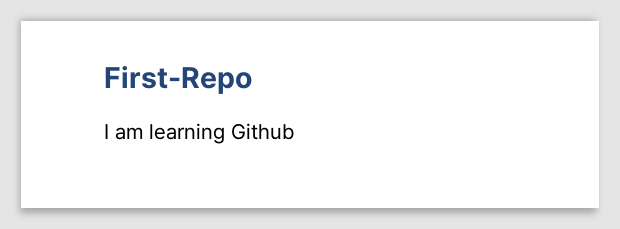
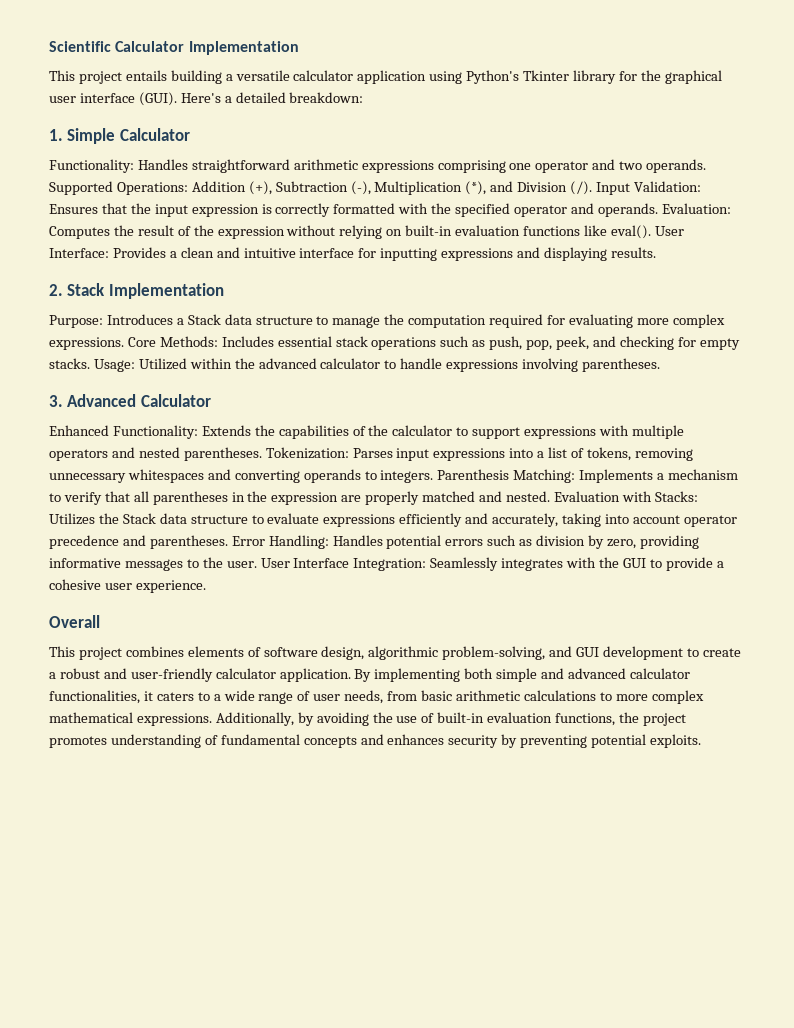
[104,65,252,94] [104,123,295,144] First-Repo // I am learning Github -> [49,41,299,55] [49,70,722,84] [49,92,364,106] [49,128,190,144] [49,159,707,173] [49,181,701,195] [49,203,731,217] [49,225,684,239] [49,247,656,261] [49,283,224,299] [49,314,725,328] [49,336,740,350] [49,358,661,372] [49,394,211,407] [49,425,684,439] [49,447,693,461] [49,469,739,483] [49,491,698,505] [49,513,737,527] [49,535,699,549] [49,557,724,571] [49,579,206,593] [49,615,100,628] [49,646,741,660] [49,668,690,682] [49,690,704,704] [49,712,686,726] [49,734,702,748] Scientific Calculator Implementation // This project entails building a versatile calculator application using Python's Tkinter library for the graphical user interface (GUI). Here's a detailed breakdown: // 1. Simple Calculator // Functionality: Handles straightforward arithmetic expressions comprising one operator and two operands. Supported Operations: Addition (+), Subtraction (-), Multiplication (*), and Division (/). Input Validation: Ensures that the input expression is correctly formatted with the specified operator and operands. Evaluation: Computes the result of the expression without relying on built-in evaluation functions like eval(). User Interface: Provides a clean and intuitive interface for inputting expressions and displaying results. // 2. Stack Implementation // Purpose: Introduces a Stack data structure to manage the computation required for evaluating more complex expressions. Core Methods: Includes essential stack operations such as push, pop, peek, and checking for empty stacks. Usage: Utilized within the advanced calculator to handle expressions involving parentheses. // 3. Advanced Calculator // Enhanced Functionality: Extends the capabilities of the calculator to support expressions with multiple operators and nested parentheses. Tokenization: Parses input expressions into a list of tokens, removing unnecessary whitespaces and converting operands to integers. Parenthesis Matching: Implements a mechanism to verify that all parentheses in the expression are properly matched and nested. Evaluation with Stacks: Utilizes the Stack data structure to evaluate expressions efficiently and accurately, taking into account operator precedence and parentheses. Error Handling: Handles potential errors such as division by zero, providing informative messages to the user. User Interface Integration: Seamlessly integrates with the GUI to provide a cohesive user experience. // Overall // This project combines elements of software design, algorithmic problem-solving, and GUI development to create a robust and user-friendly calculator application. By implementing both simple and advanced calculator functionalities, it caters to a wide range of user needs, from basic arithmetic calculations to more complex mathematical expressions. Additionally, by avoiding the use of built-in evaluation functions, the project promotes understanding of fundamental concepts and enhances security by preventing potential exploits.

